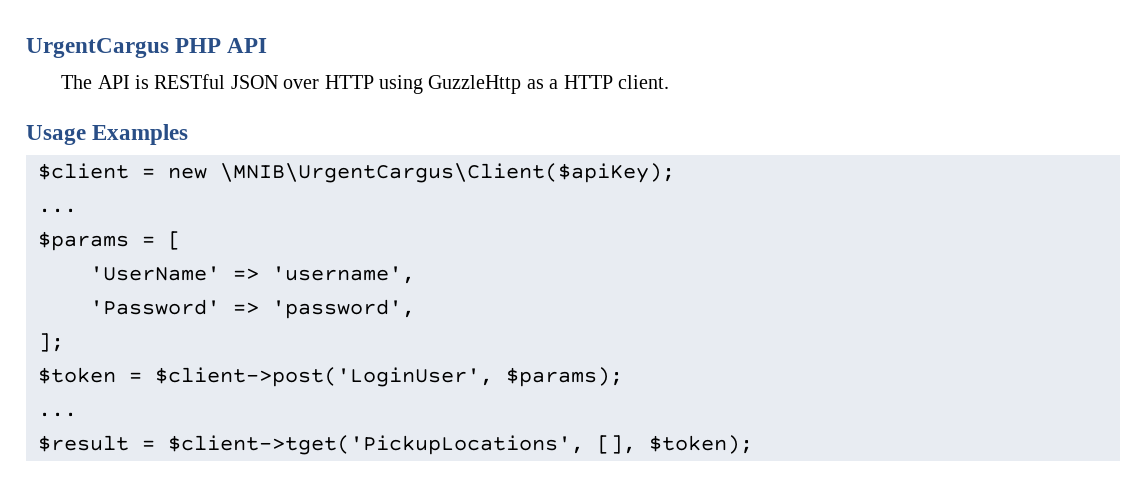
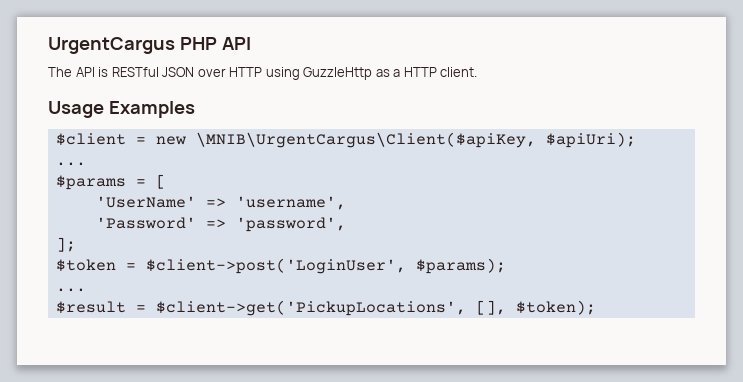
[220,163,675,183] \MNIB\UrgentCargus\Client($apiKey); -> [195,132,636,148] \MNIB\UrgentCargus\Client($apiKey, $apiUri);
[168,435,584,455] $client->tget('PickupLocations', -> [155,300,466,316] $client->get('PickupLocations',

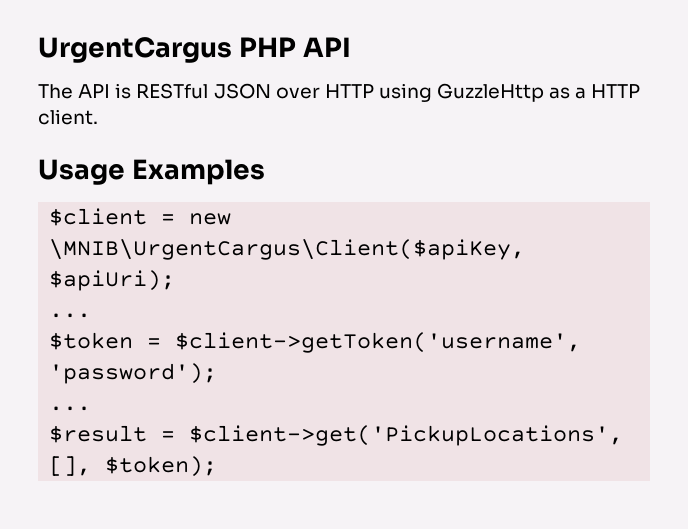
[55,174,166,190] [95,196,346,210] [95,217,346,232] [55,237,76,252] // $params = [ // 'UserName' => 'username', // 'Password' => 'password', // ]; -> (92, 315) none
[145,258,506,274] $client->post('LoginUser', $params); -> [175,332,582,353] [49,363,218,384] $client->getToken('username', 'password');

